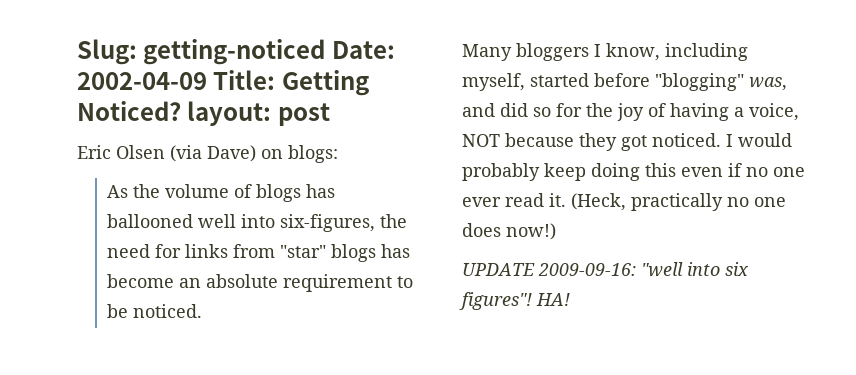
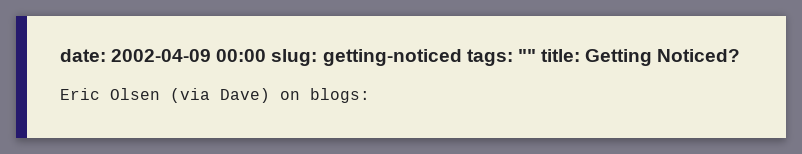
[77,39,395,65] [77,70,276,90] Slug: getting-noticed Date: 2002-04-09 Title: -> [60,49,580,66] date: 2002-04-09 00:00 slug: getting-noticed tags: "" title:
[187,101,330,126] layout: post -> (741, 55) none
[107,184,336,202] [107,214,408,232] [107,244,411,262] [107,274,414,292] [107,304,203,318] [462,43,748,61] [462,73,787,91] [462,103,799,121] [462,133,792,151] [462,163,805,181] [462,193,786,211] [462,223,556,240] [462,262,749,277] [459,292,570,310] // As the volume of blogs has ballooned well into six-figures, the need for links from "star" blogs has become an absolute requirement to be noticed. // Many bloggers I know, including myself, started before "blogging" was, and did so for the joy of having a voice, NOT because they got noticed. I would probably keep doing this even if no one ever read it. (Heck, practically no one does now!) // UPDATE 2009-09-16: "well into six figures"! HA! -> (370, 95) none

